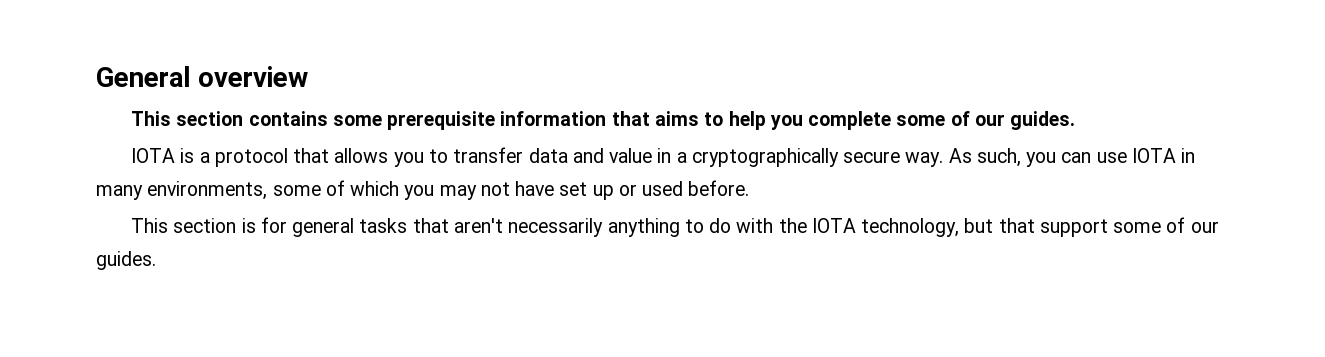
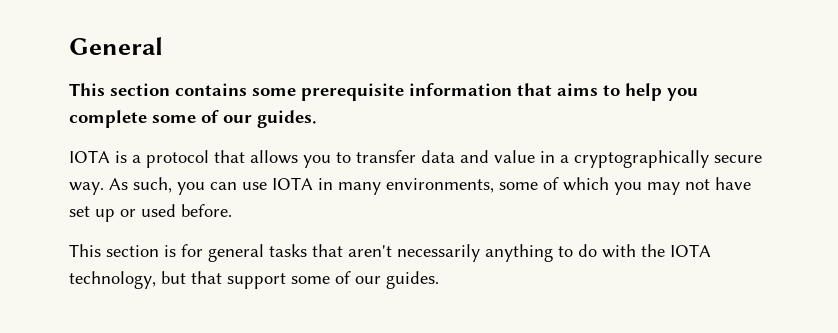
[198,66,309,87] overview -> (163, 46) none

